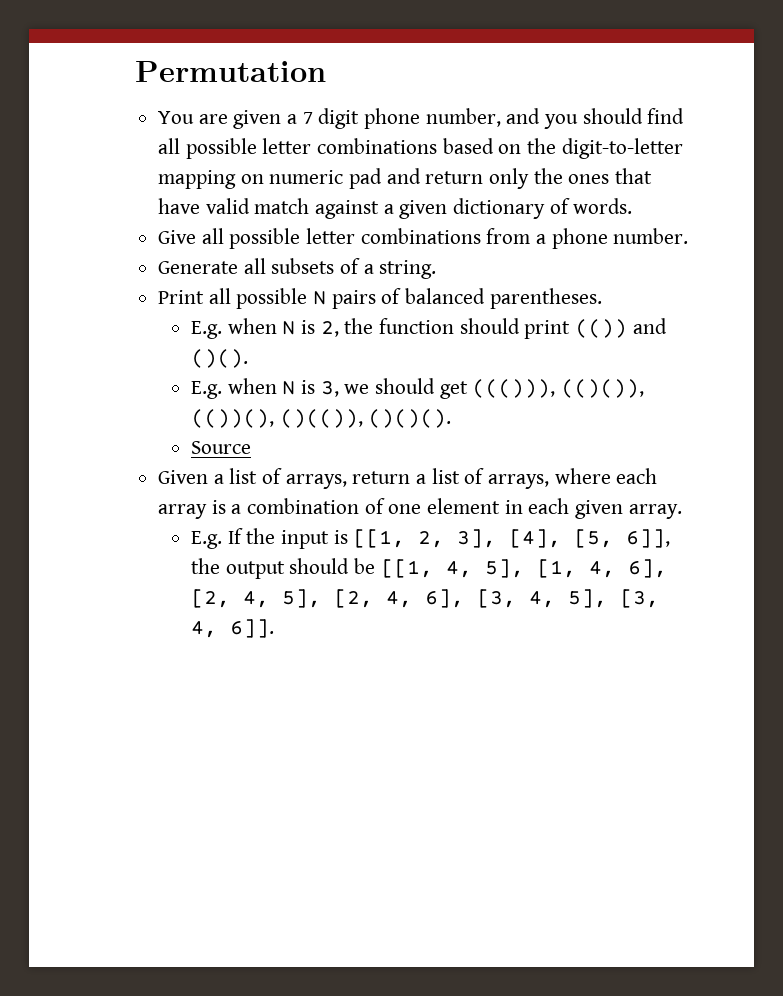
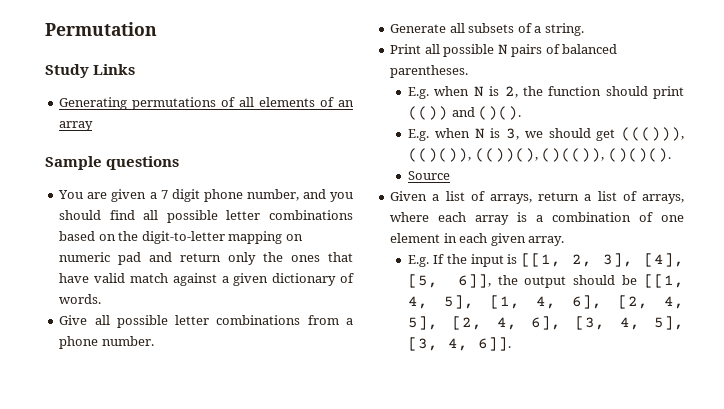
(326, 71) none -> [45,64,136,78] [59,97,354,110] [59,121,94,131] [45,156,180,170] // Study Links // Generating permutations of all elements of an array // Sample questions

